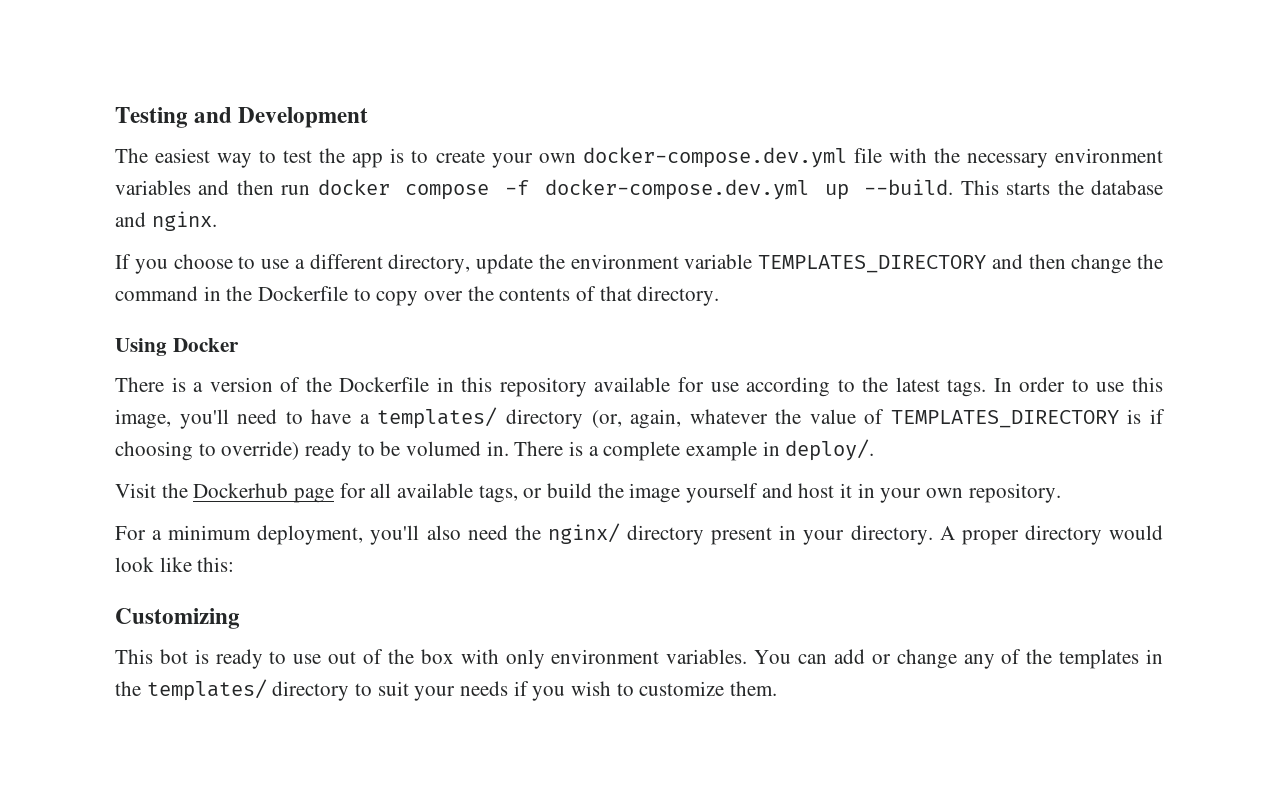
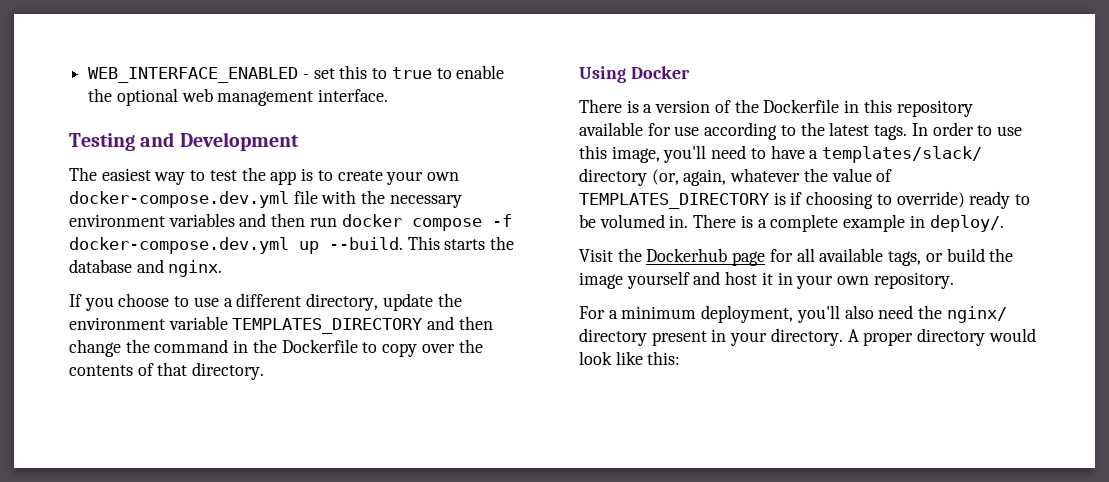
(115, 117) none -> [88,65,505,83] [88,88,389,106] WEB_INTERFACE_ENABLED - set this to true to enable the optional web management interface. //
[377,407,498,429] templates/ -> [822,146,983,163] templates/slack/
[115,608,240,629] [115,649,1163,669] [115,679,778,701] // Customizing // This bot is ready to use out of the box with only environment variables. You can add or change any of the templates in the templates/ directory to suit your needs if you wish to customize them. -> (681, 358) none

